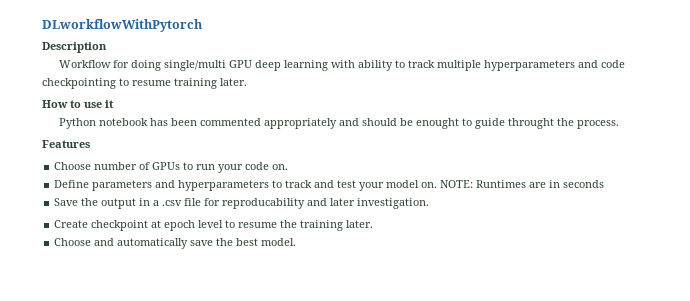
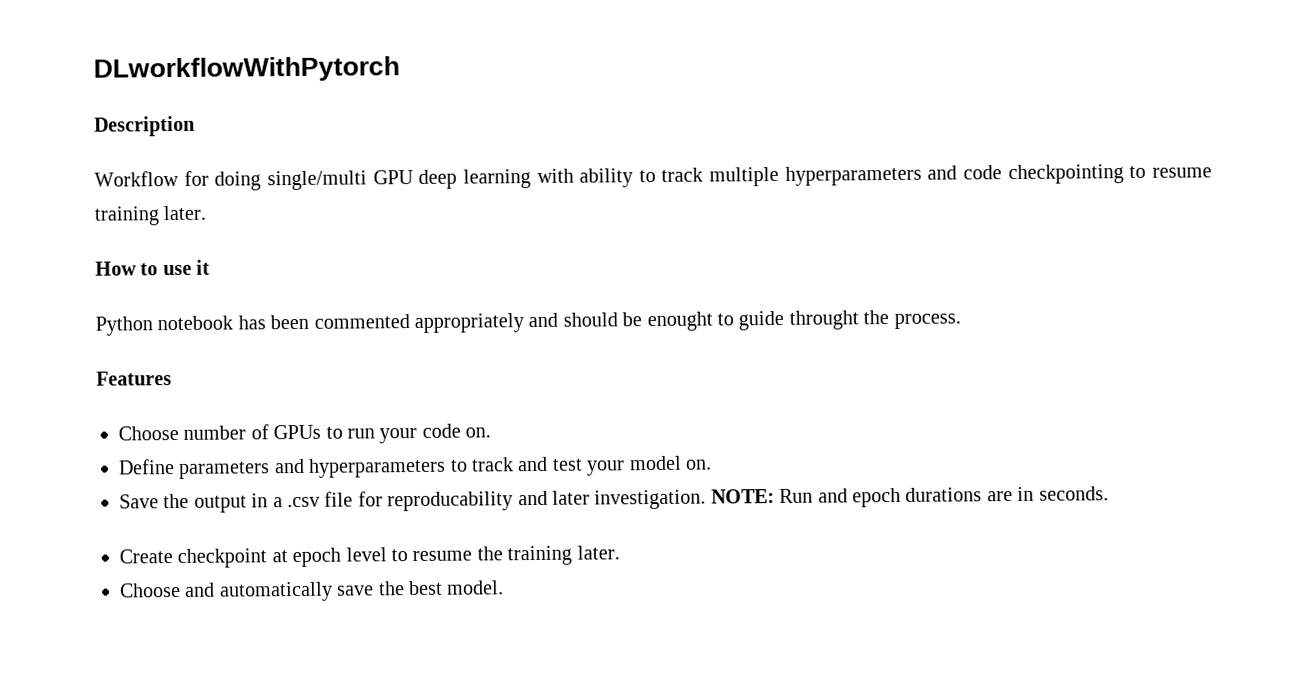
[440,180,605,188] NOTE: Runtimes are in seconds -> (712, 464) none
(430, 203) none -> [710,486,1109,508] NOTE: Run and epoch durations are in seconds.

